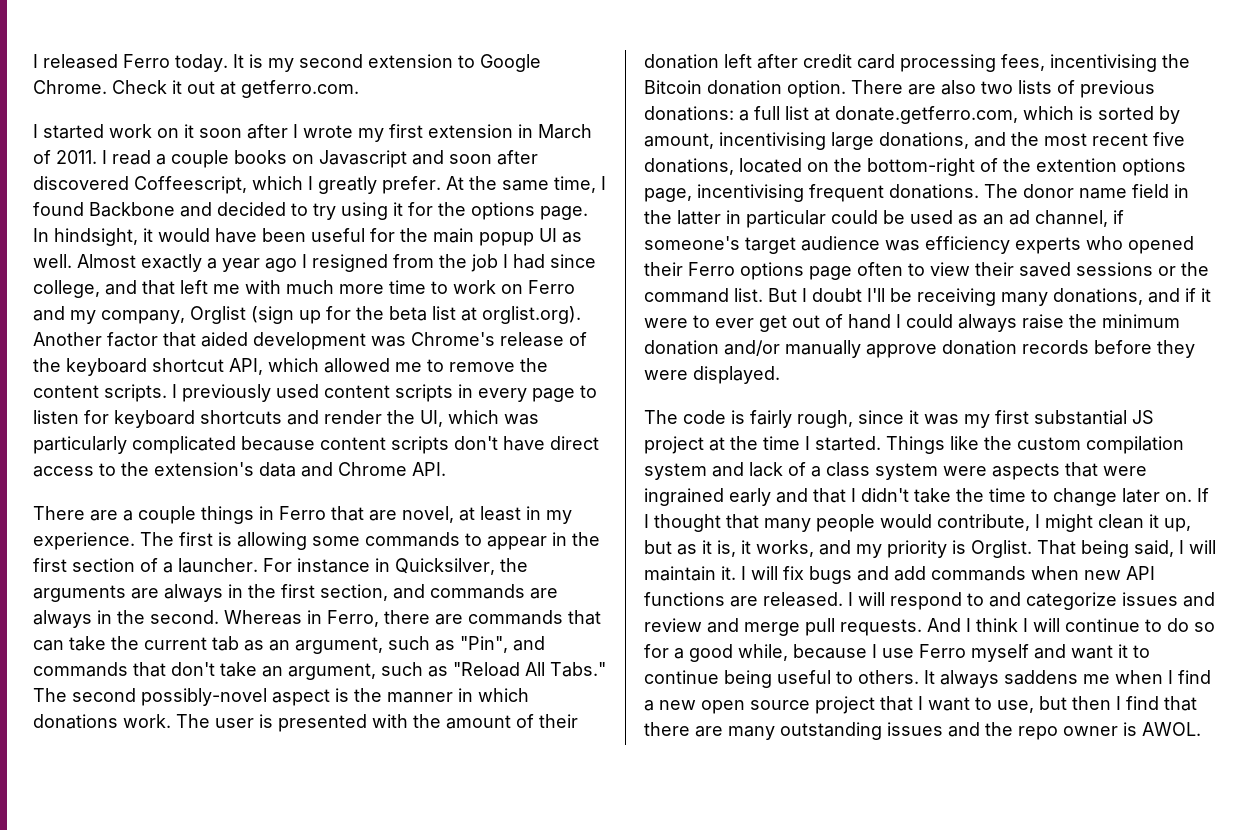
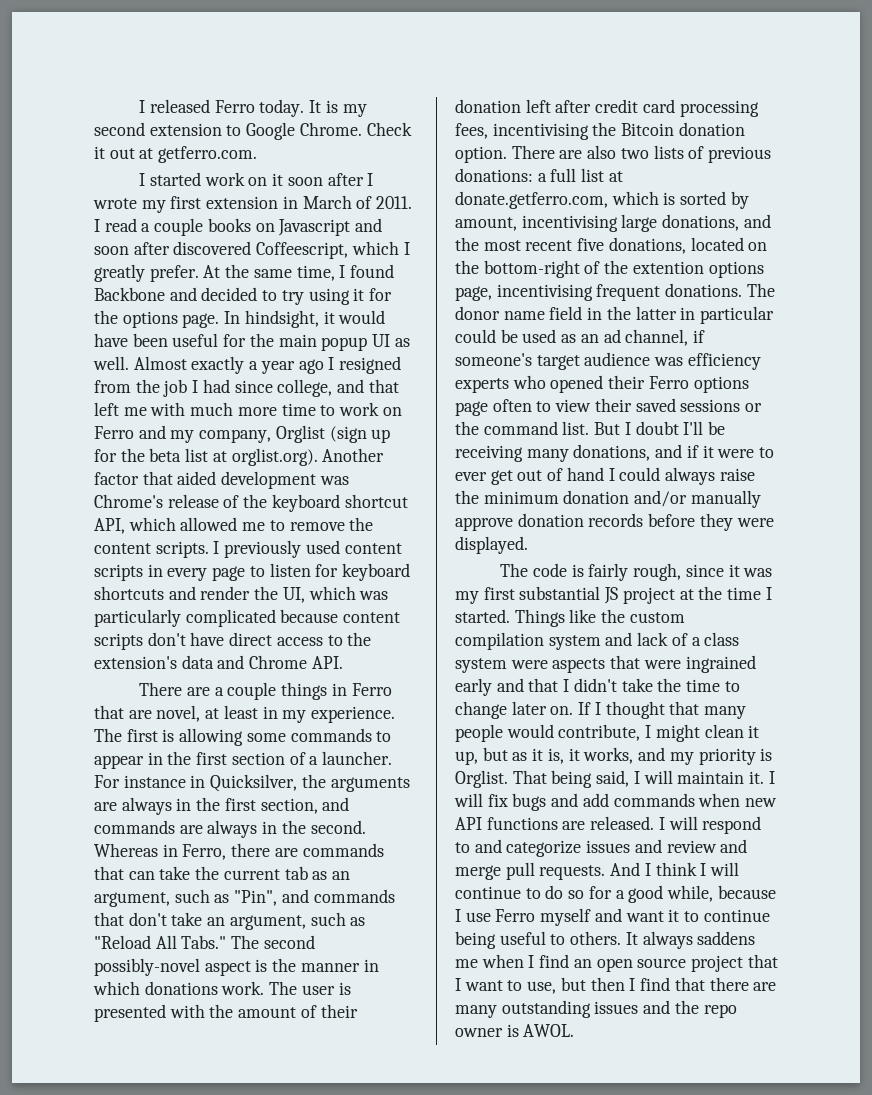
[644,700,696,711] a new -> [573,959,592,968] an

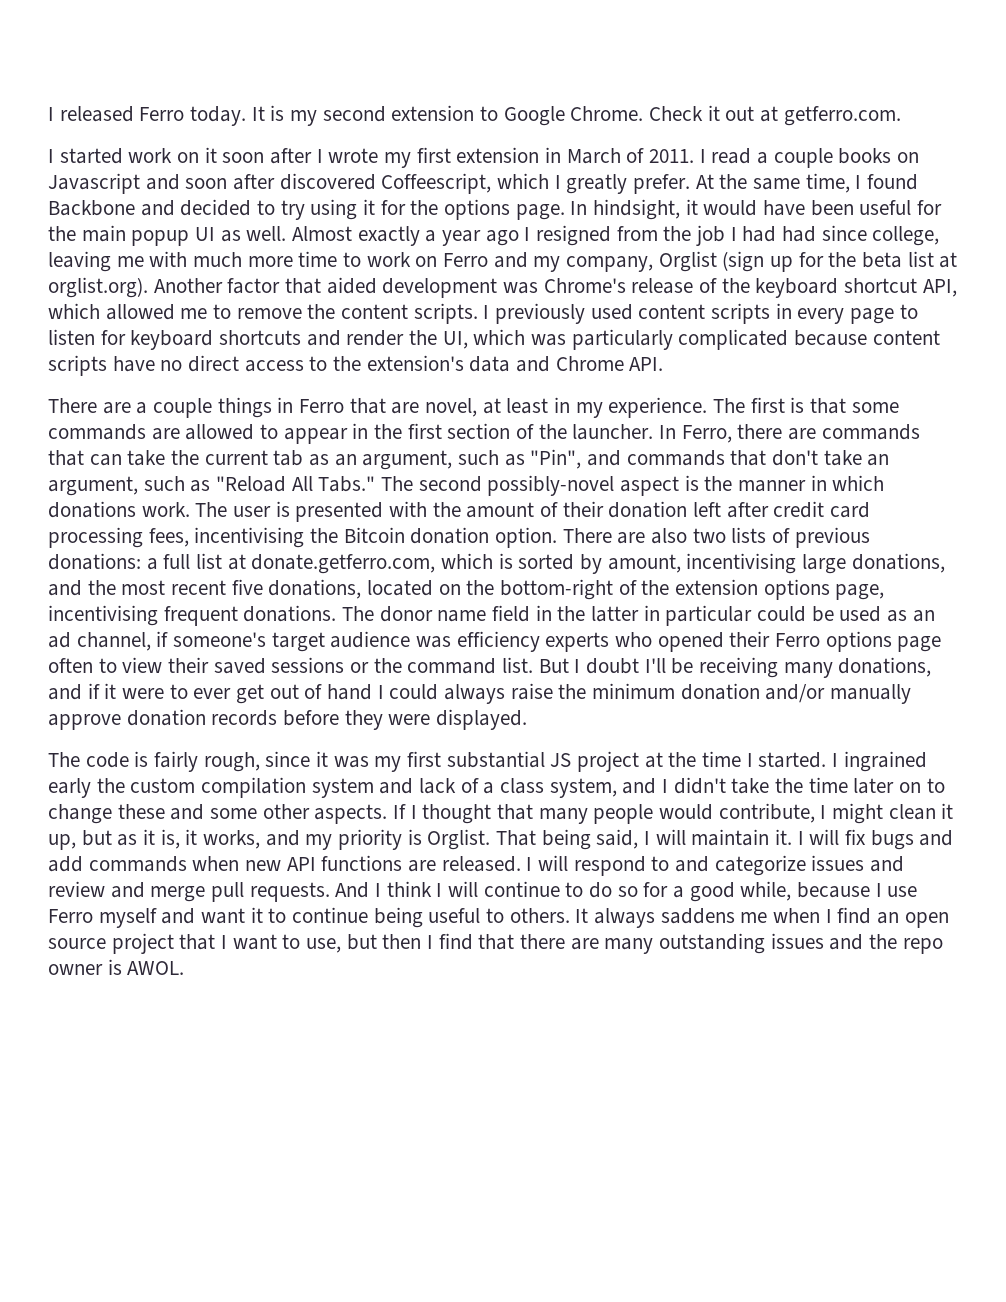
(230, 386) none -> [782,226,817,242] had
[337,379,399,393] [94,402,119,416] and that left -> [48,251,111,272] leaving
[147,632,225,646] don't have -> [112,356,183,372] have no
[179,728,244,746] allowing -> [810,398,847,414] that
(372, 735) none -> [151,424,255,440] are allowed
[309,751,393,765] [94,774,410,792] [94,797,350,815] [94,820,366,838] [94,843,178,857] a launcher. For instance in Quicksilver, the arguments are always in the first section, and commands are always in the second. Whereas in -> [538,424,677,440] the launcher. In
[632,261,704,274] extention -> [675,579,759,595] extension
[514,609,597,627] Things like -> [832,751,927,772] [48,778,91,798] I ingrained early
[455,655,756,673] [455,678,559,696] system were aspects that were ingrained early and that -> [549,778,657,798] system, and
[724,681,740,692] [455,701,574,719] to change later on. -> [853,778,945,794] [48,804,388,824] later on to change these and some other aspects.

